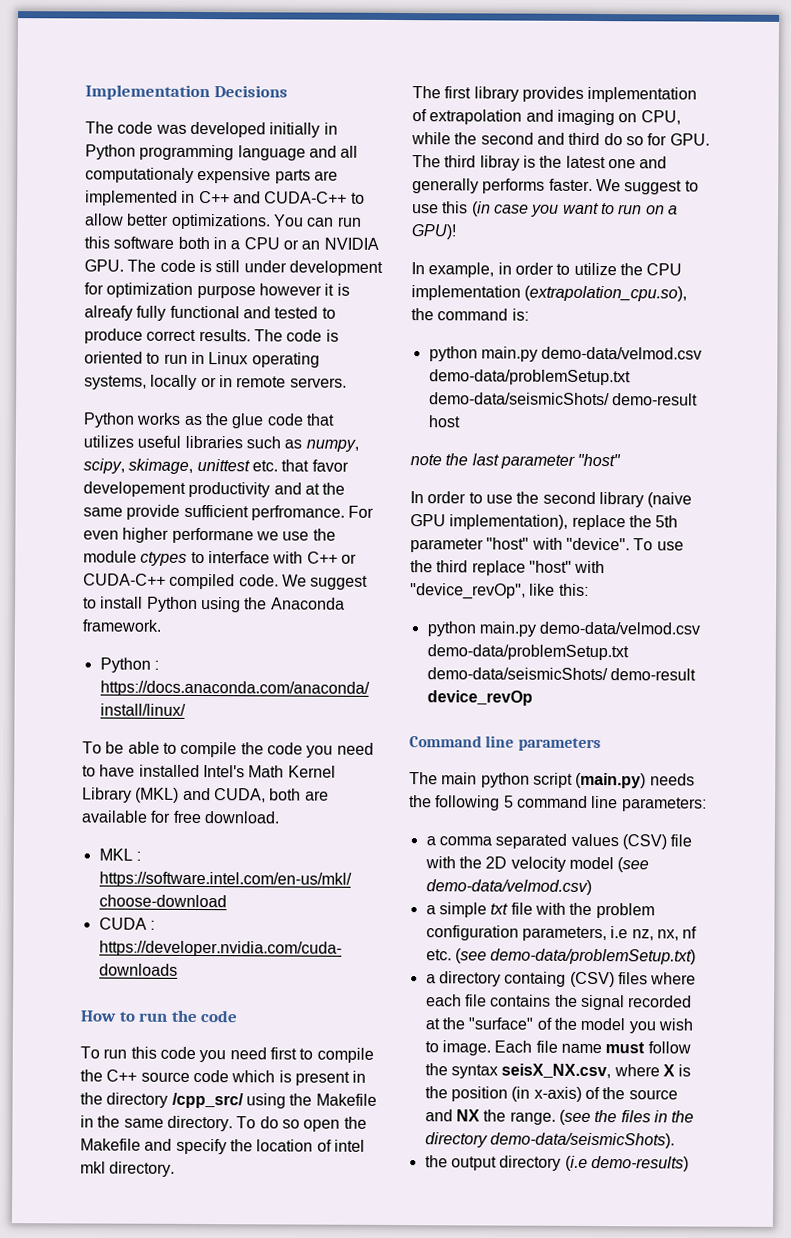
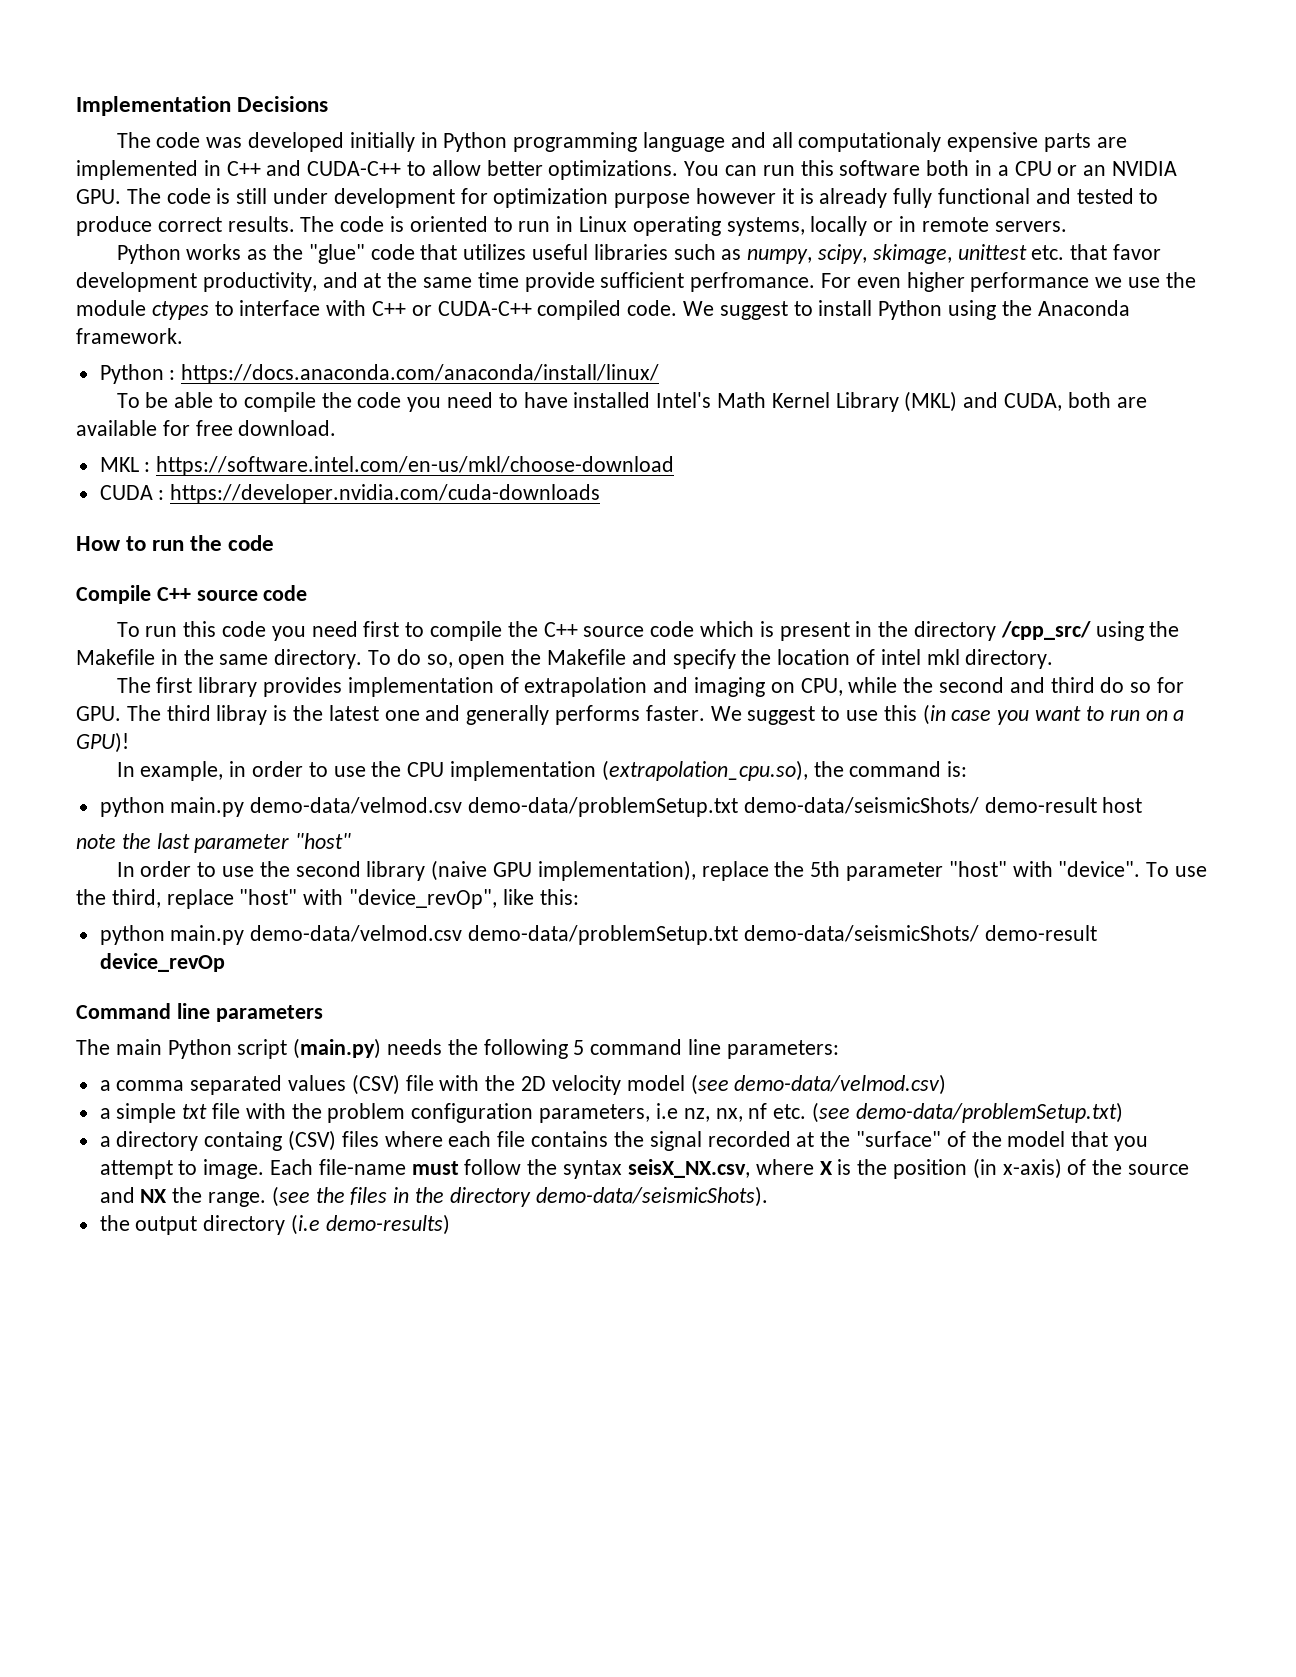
[84,305,133,321] alreafy -> [819,188,888,208] already
[231,413,265,429] glue -> [308,244,365,264] "glue"
[83,481,271,498] developement productivity -> [76,272,317,292] development productivity,
(123, 512) none -> [477,272,519,288] time
[171,527,254,544] performane -> [970,272,1090,292] performance
(239, 1016) none -> [76,585,308,604] // Compile C++ source code
[281,1119,300,1129] so -> [426,654,453,668] so,
[573,262,617,276] utilize -> [333,766,366,777] use
[436,560,469,573] third -> [111,889,161,908] third,
[480,772,530,788] python -> [167,1039,232,1059] Python
[628,1018,693,1034] you wish -> [1071,1131,1148,1151] [99,1160,173,1179] that you attempt
[535,1040,602,1054] file name -> [318,1159,406,1175] file-name

